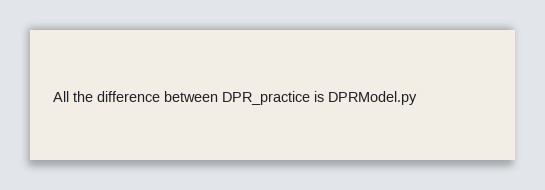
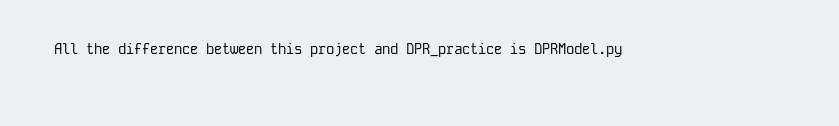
(218, 96) none -> [270,43,398,57] this project and

